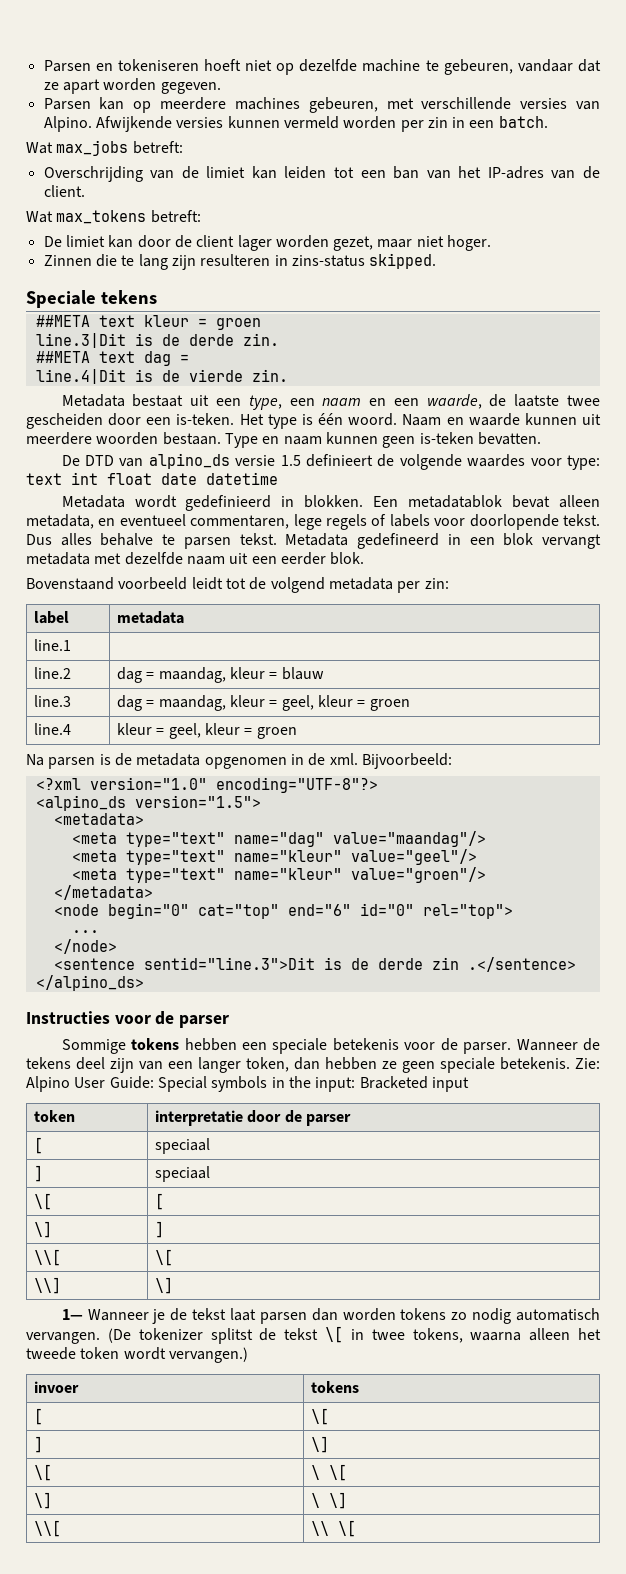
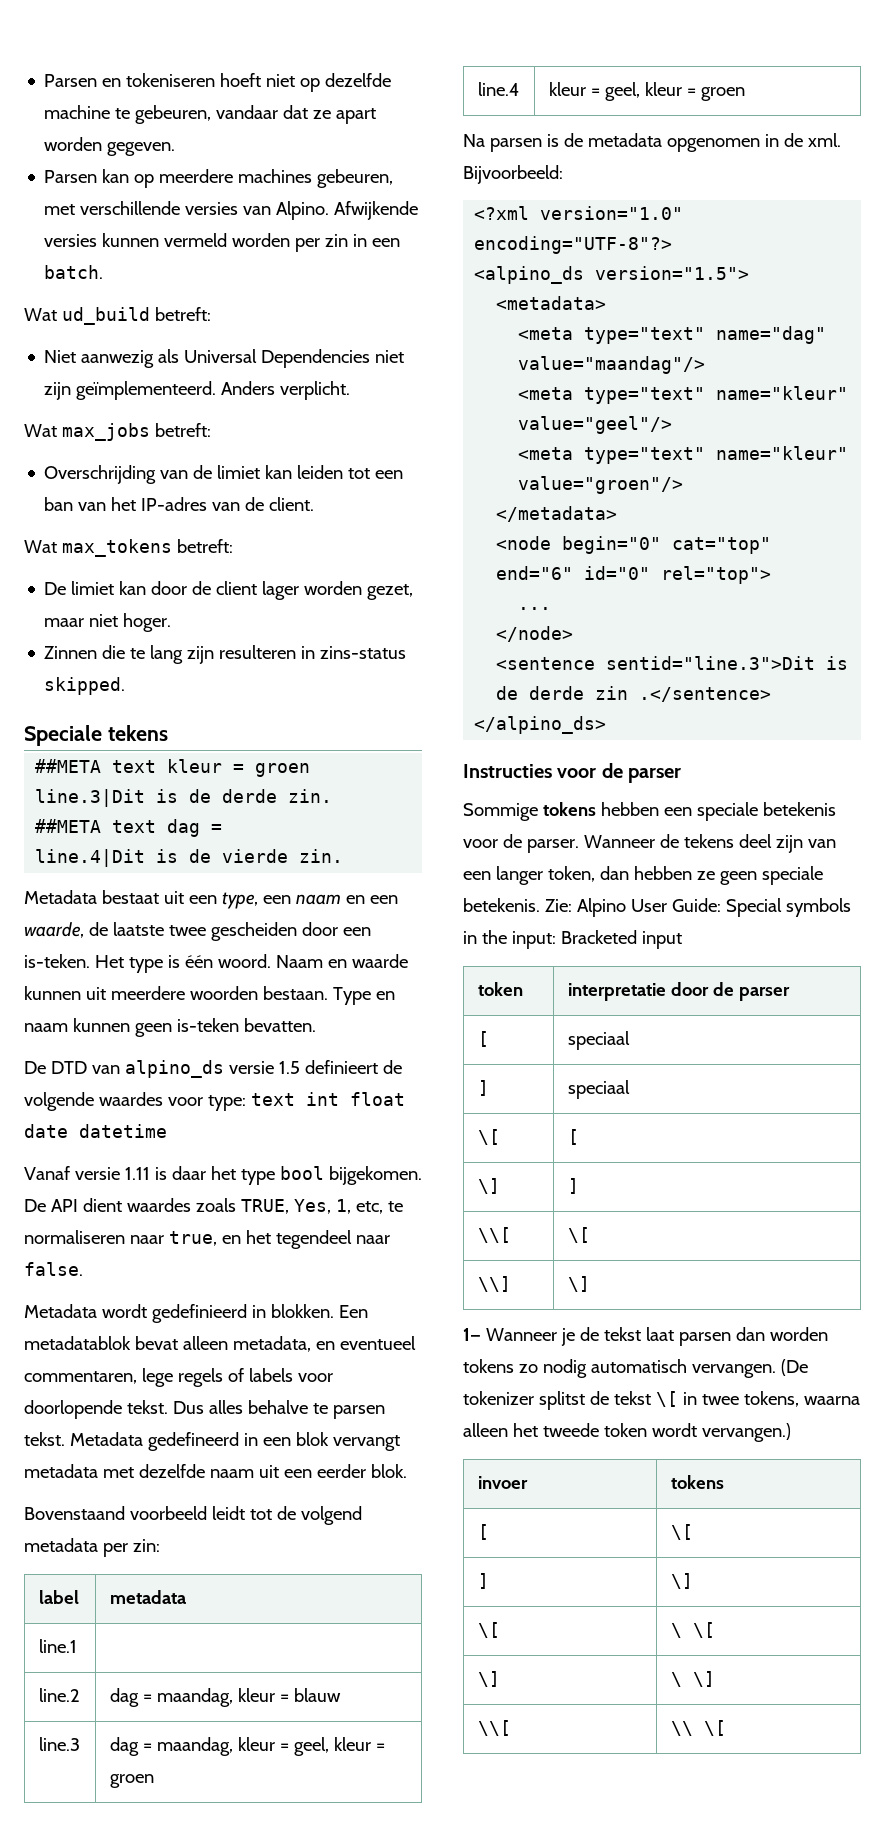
(548, 122) none -> [24,307,211,325] [44,349,405,368] [44,381,351,400] // Wat ud_build betreft: // Niet aanwezig als Universal Dependencies niet zijn geïmplementeerd. Anders verplicht.
(278, 478) none -> [24,1166,422,1185] [24,1198,403,1214] [24,1230,390,1249] [24,1262,83,1276] // Vanaf versie 1.11 is daar het type bool bijgekomen. De API dient waardes zoals TRUE, Yes, 1, etc, te normaliseren naar true, en het tegendeel naar false.

